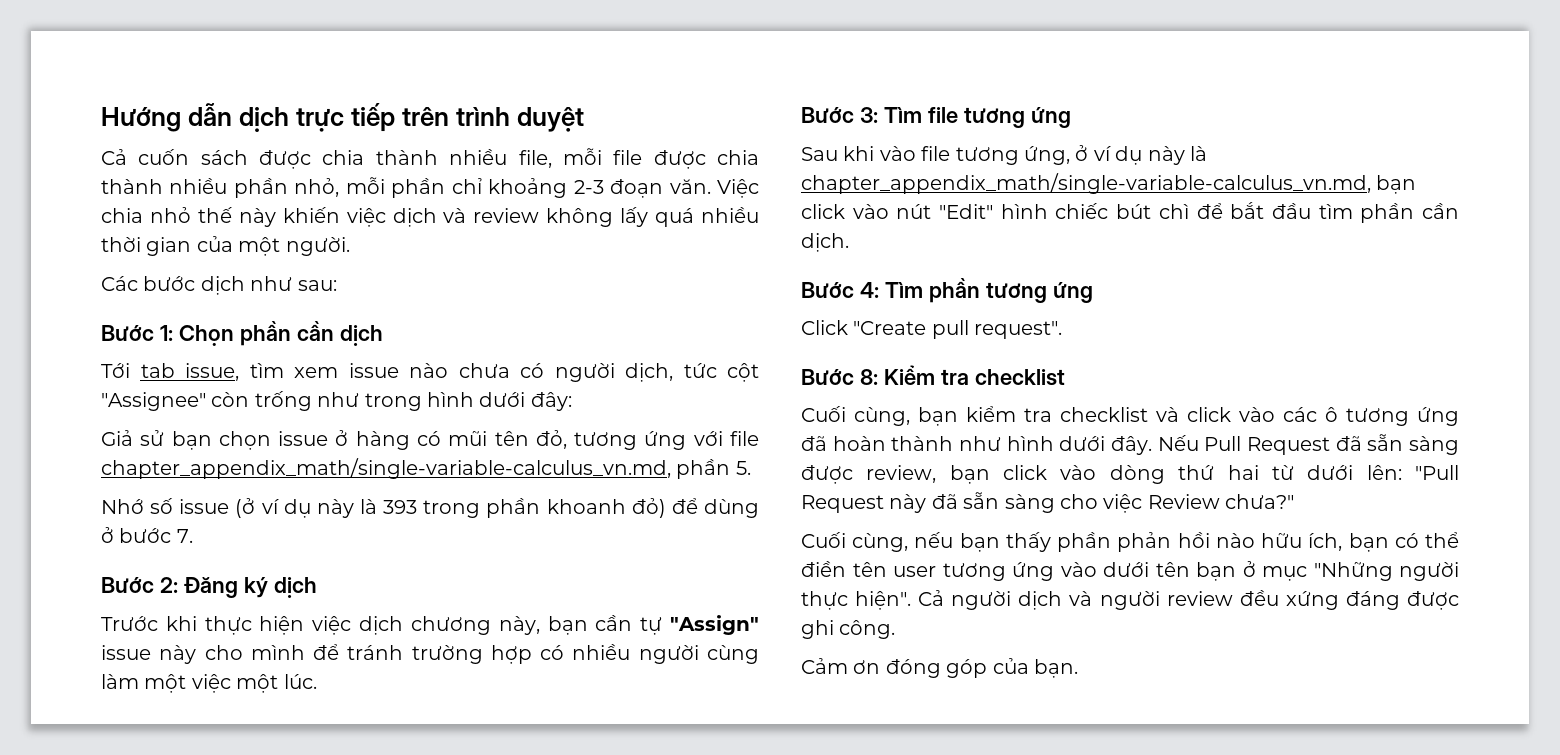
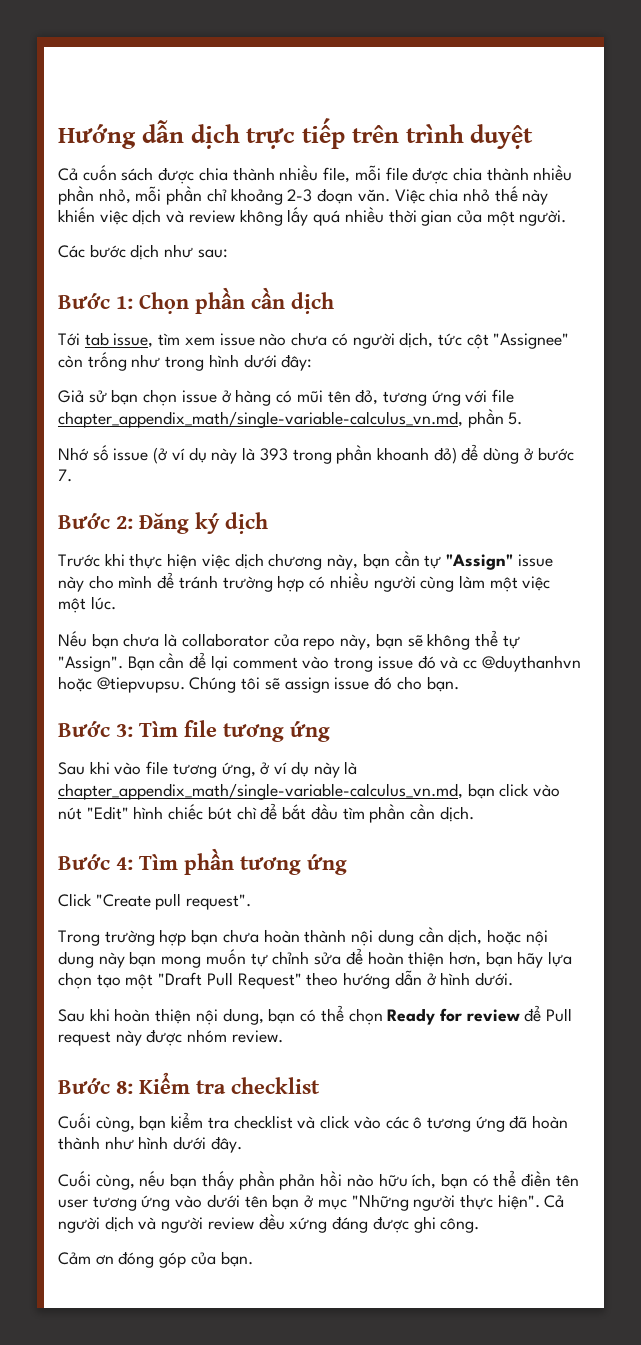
(317, 681) none -> [58,630,520,650] [58,652,581,672] [58,676,459,693] // Nếu bạn chưa là collaborator của repo này, bạn sẽ không thể tự "Assign". Bạn cần để lại comment vào trong issue đó và cc @duythanhvn hoặc @tiepvupsu. Chúng tôi sẽ assign issue đó cho bạn.
(1063, 330) none -> [58,927,548,946] [58,948,573,968] [58,970,513,989] [58,1005,573,1025] [58,1029,283,1046] // Trong trường hợp bạn chưa hoàn thành nội dung cần dịch, hoặc nội dung này bạn mong muốn tự chỉnh sửa để hoàn thiện hơn, bạn hãy lựa chọn tạo một "Draft Pull Request" theo hướng dẫn ở hình dưới. // Sau khi hoàn thiện nội dung, bạn có thể chọn Ready for review để Pull request này được nhóm review.
[1157,434,1459,455] [801,465,1459,484] [801,492,1295,513] Nếu Pull Request đã sẵn sàng được review, bạn click vào dòng thứ hai từ dưới lên: "Pull Request này đã sẵn sàng cho việc Review chưa?" -> (242, 1144) none

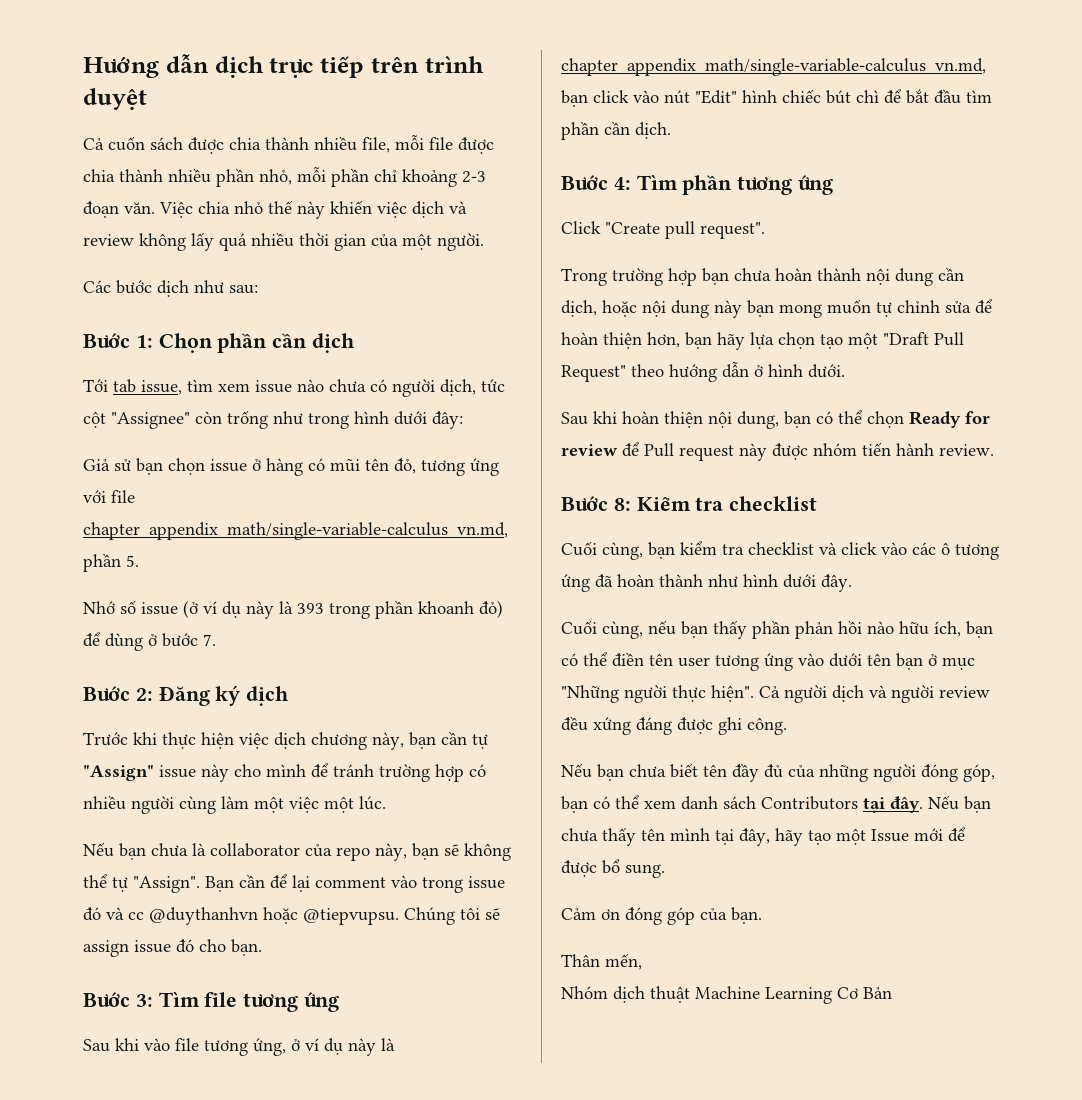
(228, 1036) none -> [862,442,934,456] tiến hành
(480, 1225) none -> [561,763,995,782] [561,795,991,813] [561,827,965,846] [561,859,665,878] // Nếu bạn chưa biết tên đầy đủ của những người đóng góp, bạn có thể xem danh sách Contributors tại đây. Nếu bạn chưa thấy tên mình tại đây, hãy tạo một Issue mới để được bổ sung.
(253, 1259) none -> [561,953,642,970] [561,986,892,1004] // Thân mến, // Nhóm dịch thuật Machine Learning Cơ Bản

